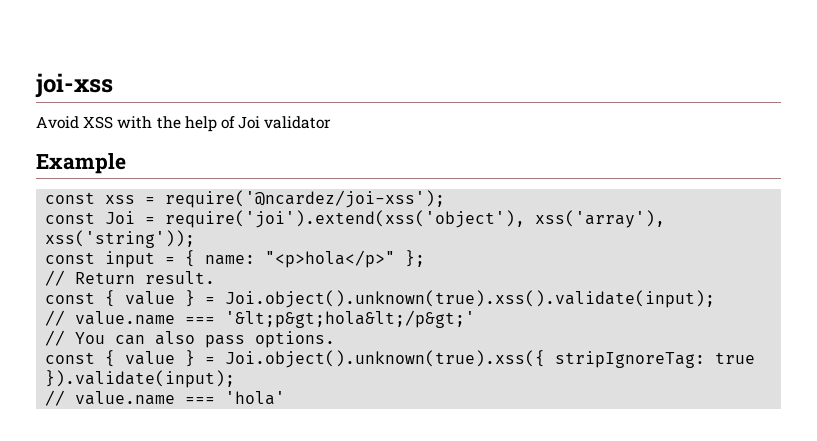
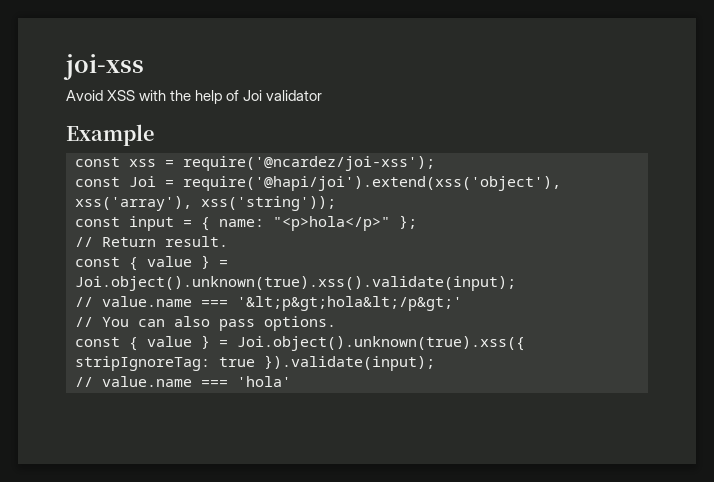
[165,210,526,228] require('joi').extend(xss('object'), -> [183,176,561,191] require('@hapi/joi').extend(xss('object'),

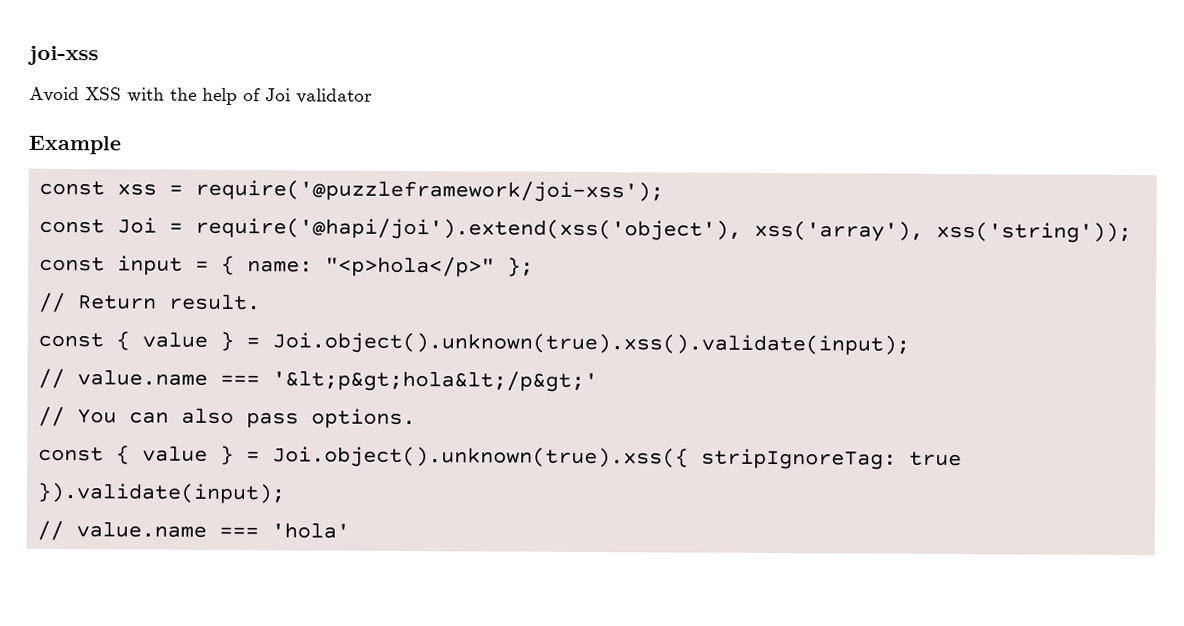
[183,156,435,171] require('@ncardez/joi-xss'); -> [195,179,665,203] require('@puzzleframework/joi-xss');

